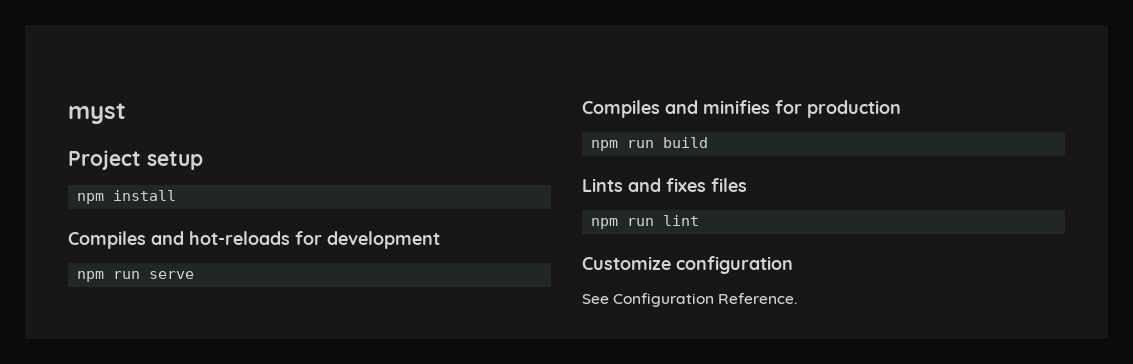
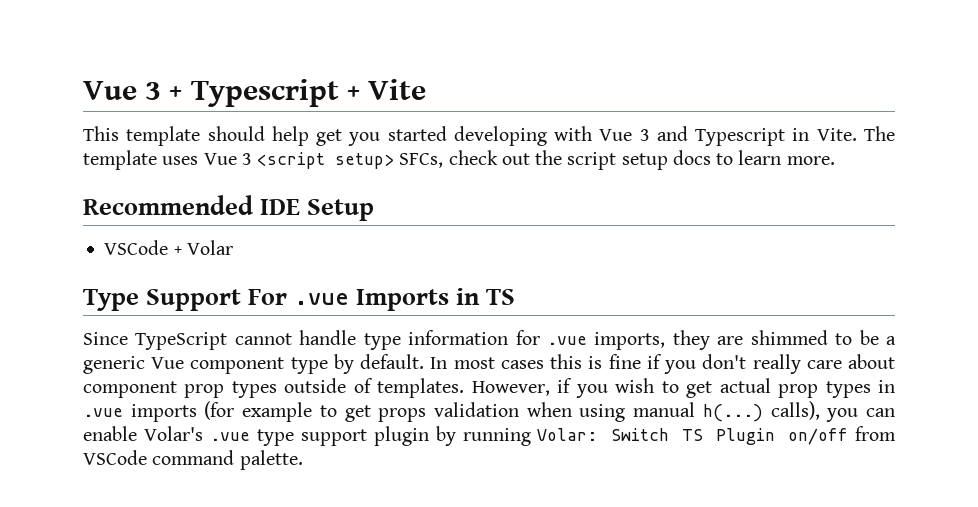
[68,103,126,124] [68,150,203,170] [77,190,177,204] [68,231,440,249] [77,271,195,282] [582,100,901,118] [591,137,709,151] [582,178,747,192] [591,215,700,229] [582,256,793,274] [582,293,798,307] myst // Project setup // npm install // Compiles and hot-reloads for development // npm run serve // Compiles and minifies for production // npm run build // Lints and fixes files // npm run lint // Customize configuration // See Configuration Reference. -> [83,79,427,107] [83,126,895,146] [83,150,835,170] [83,195,375,221] [104,240,233,255] [83,288,516,311] [83,330,897,350] [83,354,896,374] [83,378,895,398] [83,401,895,422] [83,426,896,446] [83,450,303,470] Vue 3 + Typescript + Vite // This template should help get you started developing with Vue 3 and Typescript in Vite. The template uses Vue 3 <script setup> SFCs, check out the script setup docs to learn more. // Recommended IDE Setup // VSCode + Volar // Type Support For .vue Imports in TS // Since TypeScript cannot handle type information for .vue imports, they are shimmed to be a generic Vue component type by default. In most cases this is fine if you don't really care about component prop types outside of templates. However, if you wish to get actual prop types in .vue imports (for example to get props validation when using manual h(...) calls), you can enable Volar's .vue type support plugin by running Volar: Switch TS Plugin on/off from VSCode command palette.

